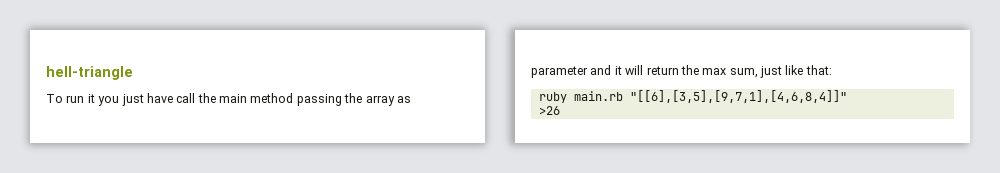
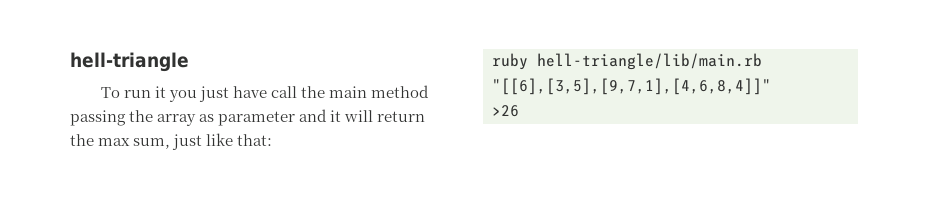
[573,91,623,101] main.rb -> [537,53,762,70] hell-triangle/lib/main.rb

